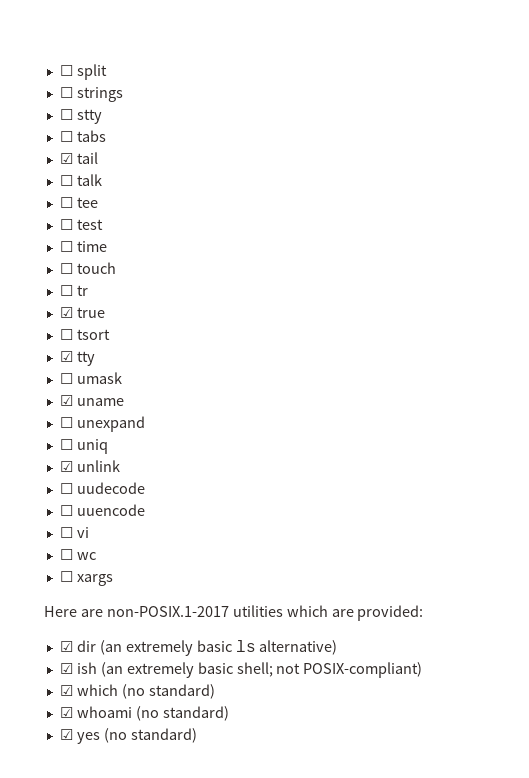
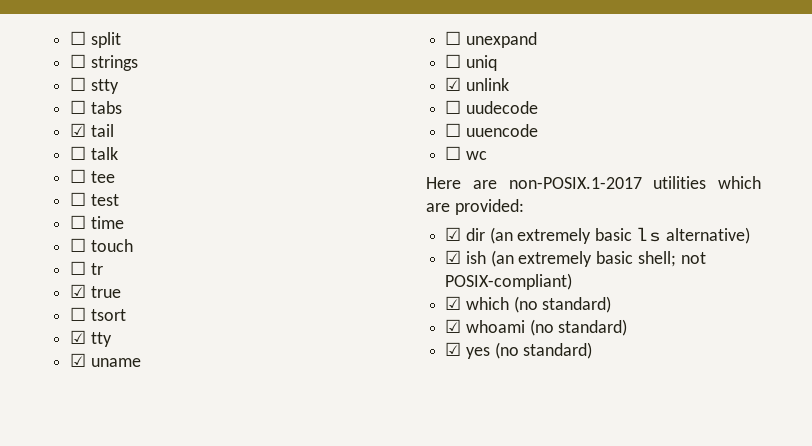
[59,372,122,384] // ☐ umask -> (112, 339) none
[59,527,89,538] // ☐ vi -> (538, 130) none
[59,571,113,586] // ☐ xargs -> (487, 155) none

